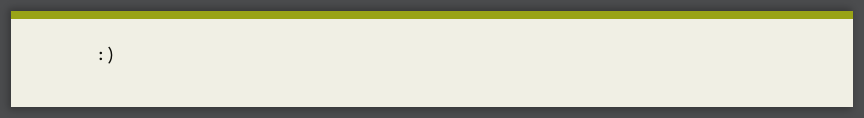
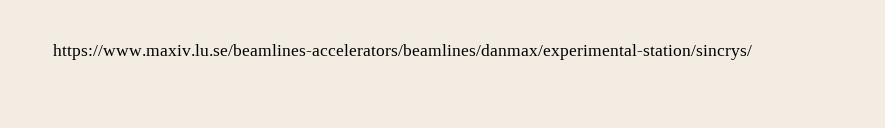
[97,46,115,64] :) -> [53,44,752,60] https://www.maxiv.lu.se/beamlines-accelerators/beamlines/danmax/experimental-station/sincrys/

